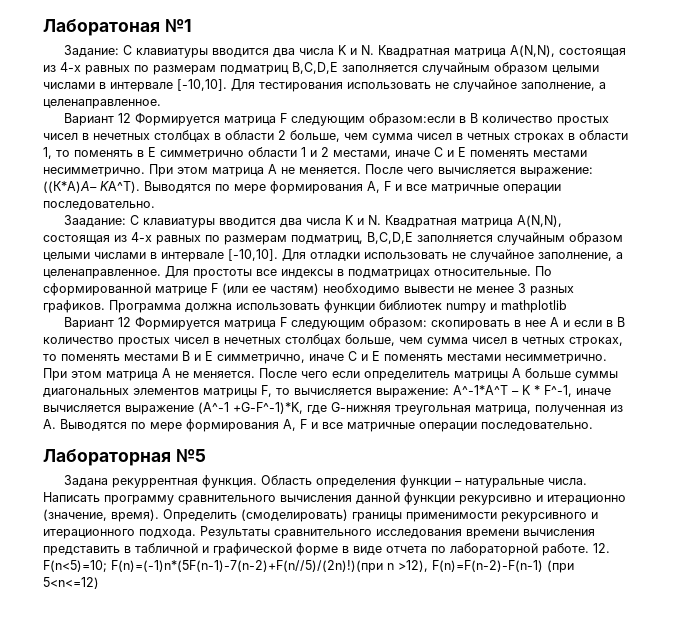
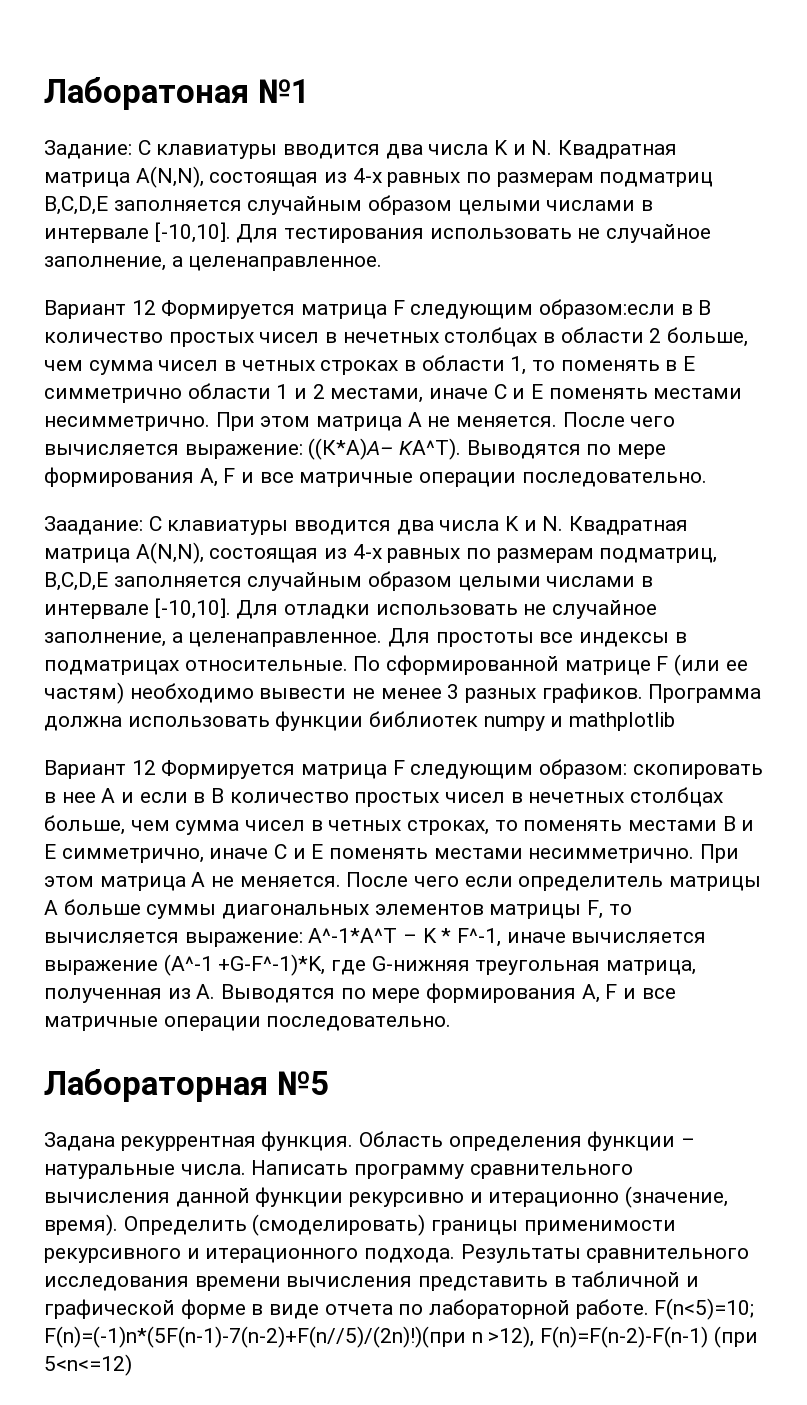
[593,543,610,553] 12. -> (649, 1309) none

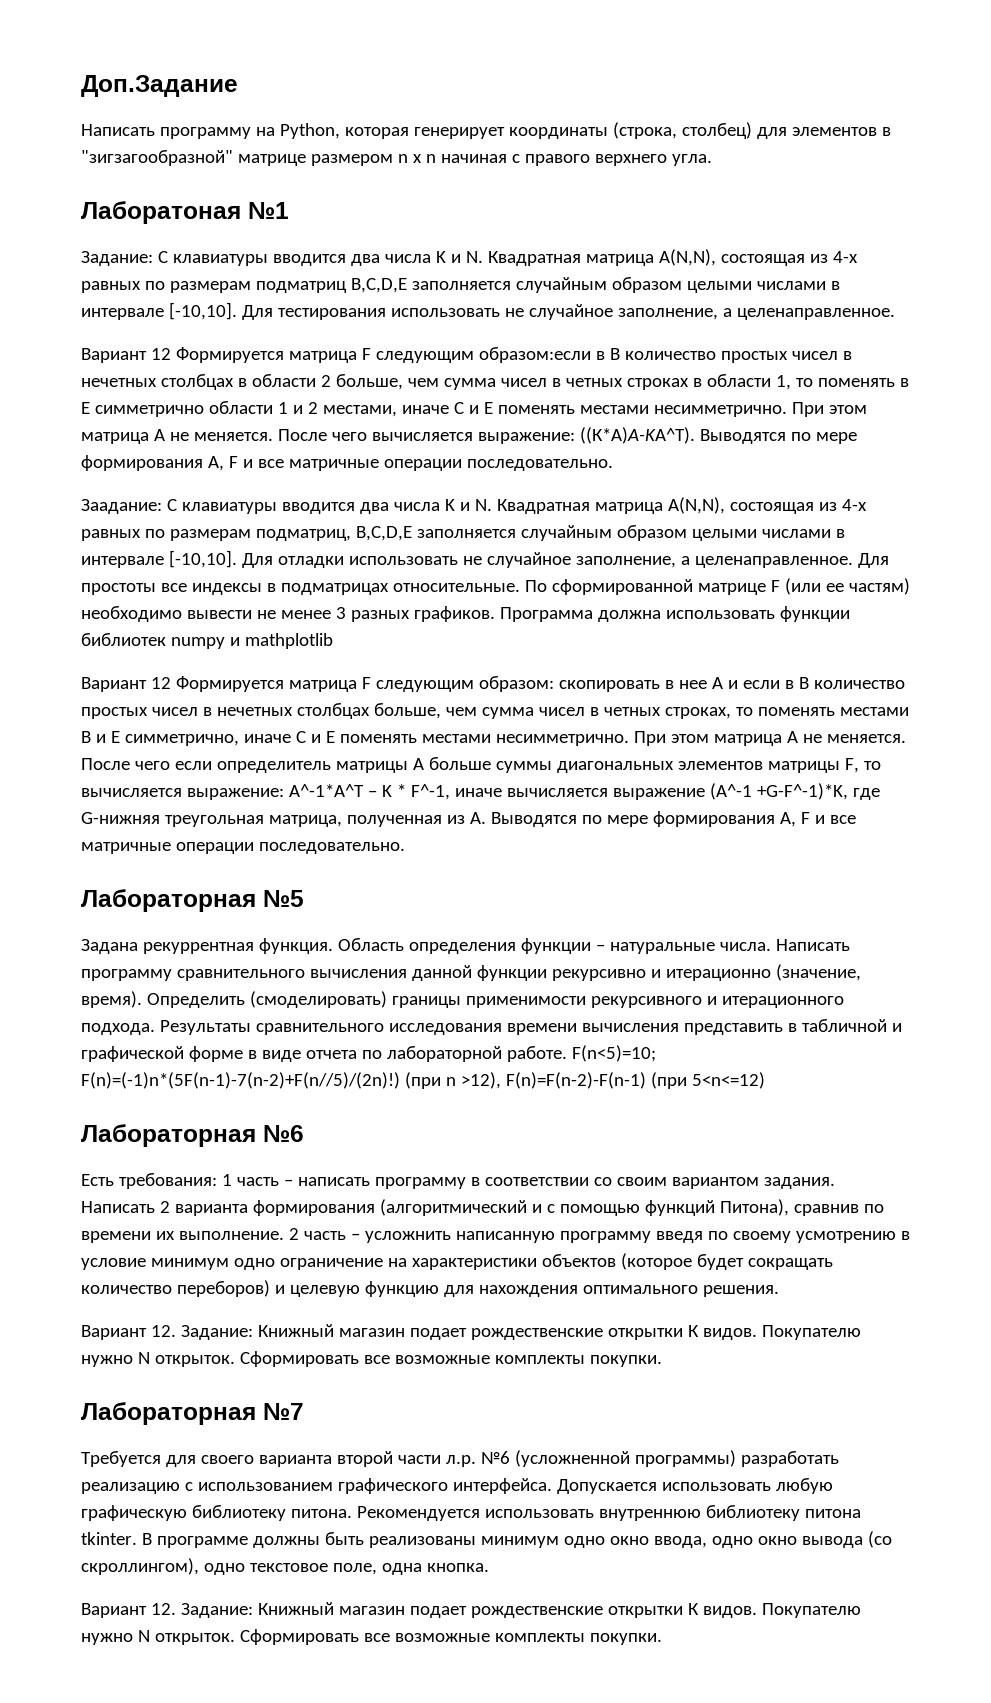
(44, 93) none -> [81,75,238,97] [81,122,891,139] [81,150,712,166] Доп.Задание // Написать программу на Python, которая генерирует координаты (строка, столбец) для элементов в "зигзагообразной" матрице размером n x n начиная с правого верхнего угла. //
[308,438,462,460] ((К*A)А– KA^T). -> [579,427,695,444] ((К*A)А-KA^T).
[44,1326,466,1348] F(n)=(-1)n*(5F(n-1)-7(n-2)+F(n//5)/(2n)!)(при -> [81,1072,441,1089] F(n)=(-1)n*(5F(n-1)-7(n-2)+F(n//5)/(2n)!) (при
(132, 1365) none -> [81,1124,304,1147] [81,1173,835,1189] [81,1199,884,1216] [81,1228,910,1243] [81,1253,833,1270] [81,1280,779,1297] [81,1324,861,1340] [81,1351,662,1367] [81,1402,304,1425] [81,1450,839,1467] [81,1478,833,1494] [81,1505,861,1521] [81,1531,892,1548] [81,1558,489,1575] [81,1602,861,1618] [81,1629,662,1645] // Лабораторная №6 // Есть требования: 1 часть – написать программу в соответствии со своим вариантом задания. Написать 2 варианта формирования (алгоритмический и с помощью функций Питона), сравнив по времени их выполнение. 2 часть – усложнить написанную программу введя по своему усмотрению в условие минимум одно ограничение на характеристики объектов (которое будет сокращать количество переборов) и целевую функцию для нахождения оптимального решения. // Вариант 12. Задание: Книжный магазин подает рождественские открытки К видов. Покупателю нужно N открыток. Сформировать все возможные комплекты покупки. // Лабораторная №7 // Требуется для своего варианта второй части л.р. №6 (усложненной программы) разработать реализацию с использованием графического интерфейса. Допускается использовать любую графическую библиотеку питона. Рекомендуется использовать внутреннюю библиотеку питона tkinter. В программе должны быть реализованы минимум одно окно ввода, одно окно вывода (со скроллингом), одно текстовое поле, одна кнопка. // Вариант 12. Задание: Книжный магазин подает рождественские открытки К видов. Покупателю нужно N открыток. Сформировать все возможные комплекты покупки.

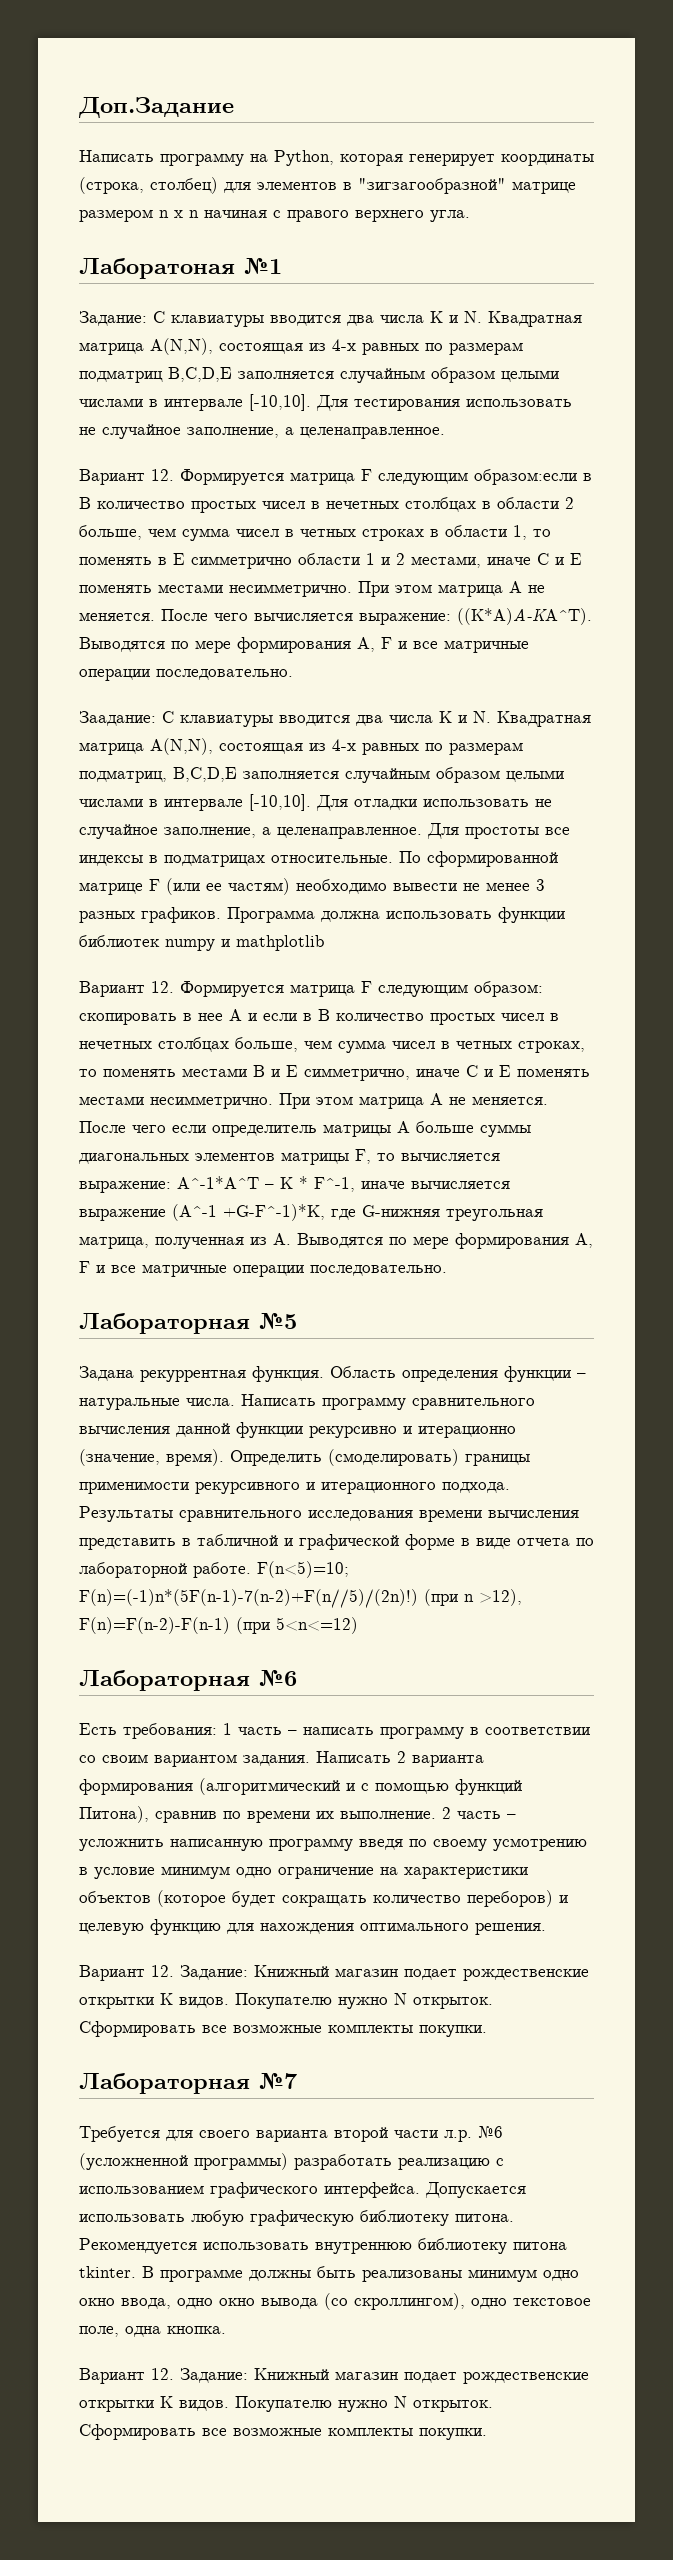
[150,348,171,360] 12 -> [151,469,174,481] 12.
[150,677,171,689] 12 -> [151,981,174,993] 12.

